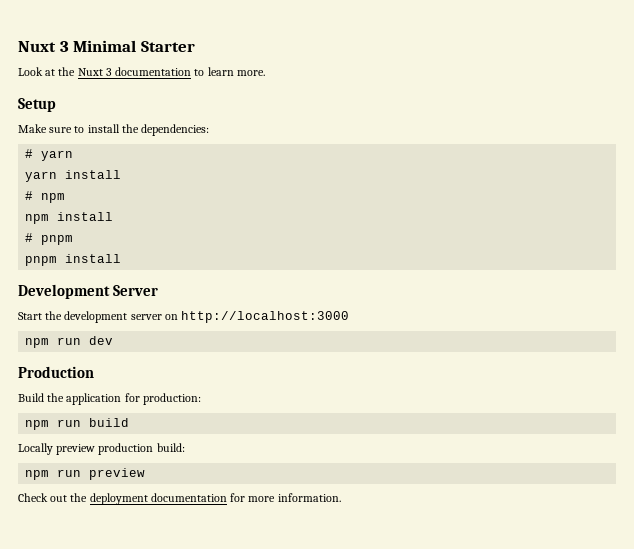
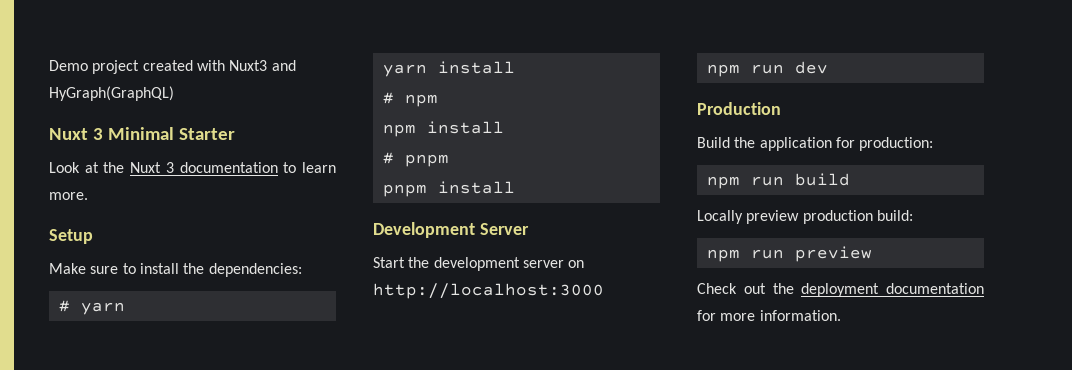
(18, 46) none -> [49,60,296,74] [49,86,174,101] Demo project created with Nuxt3 and HyGraph(GraphQL) //

